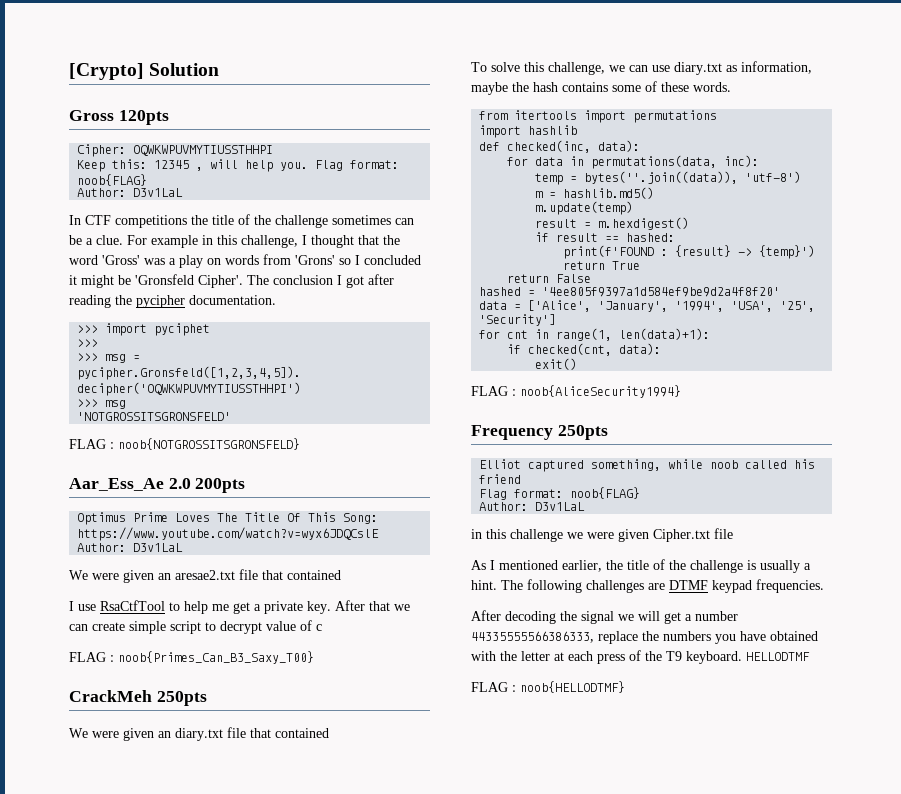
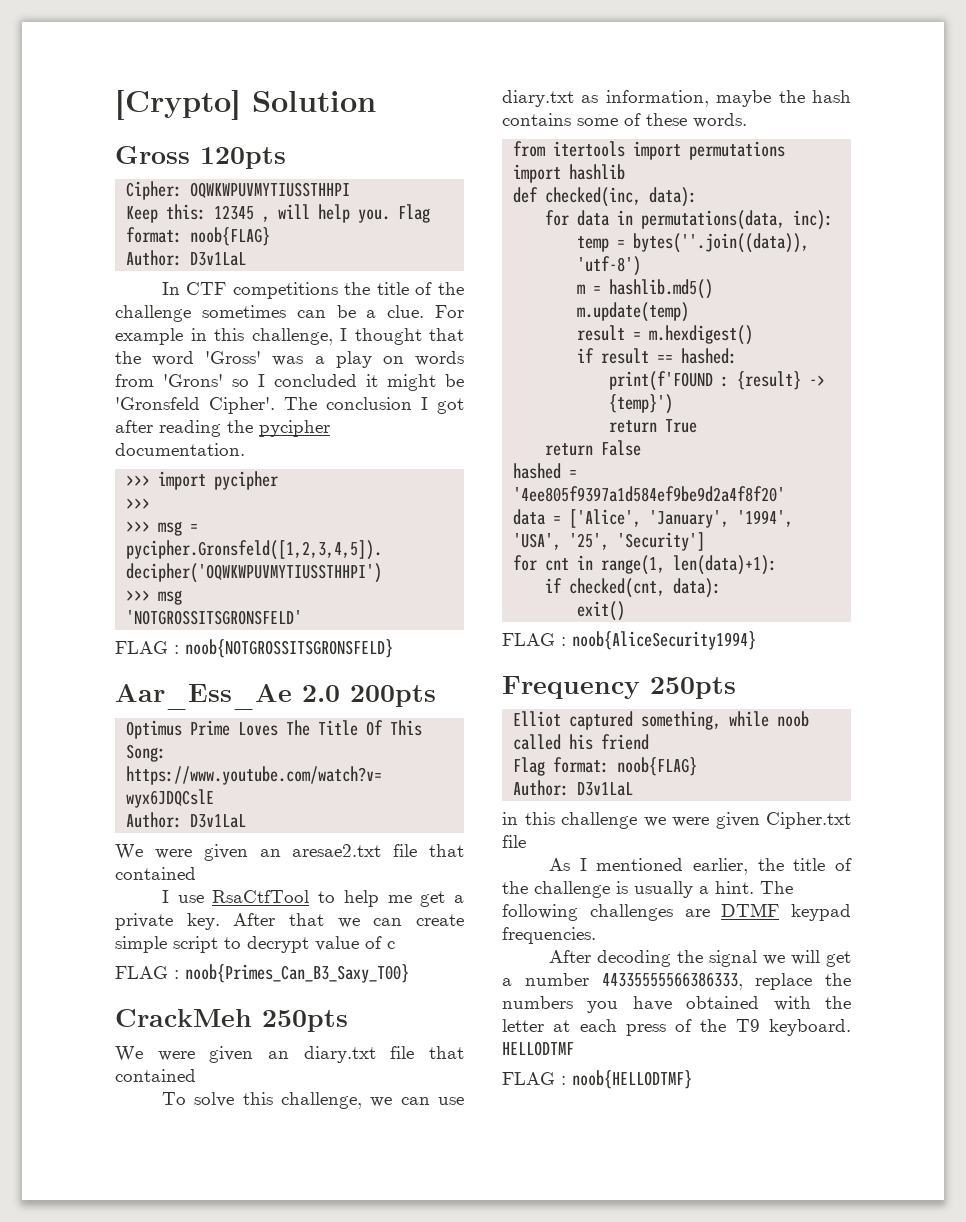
[154,323,211,336] pyciphet -> [214,471,279,490] pycipher

